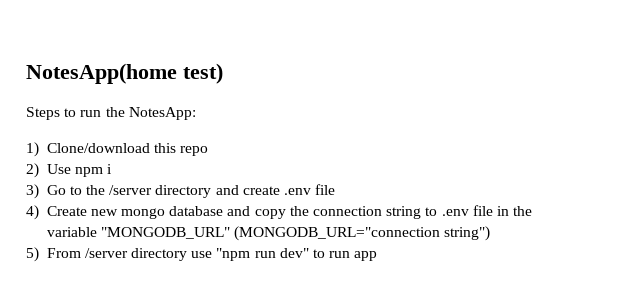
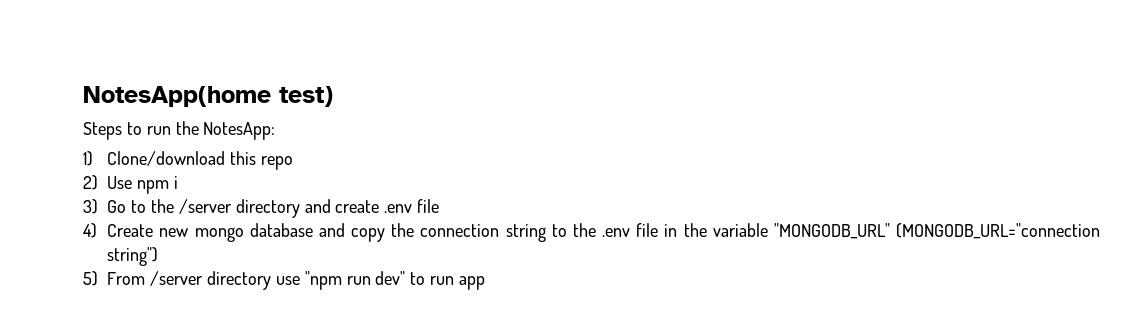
(438, 211) none -> [572,223,596,237] the

